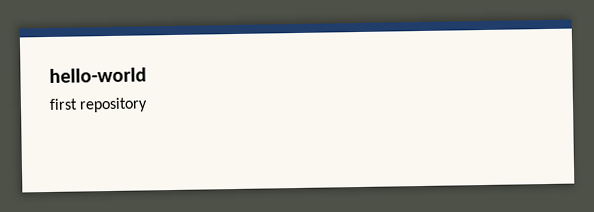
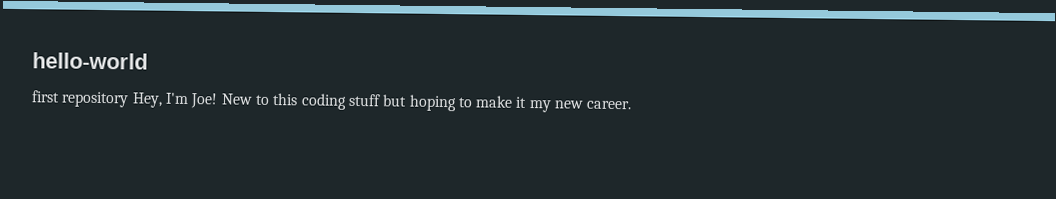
(149, 105) none -> [131,92,632,113] Hey, I'm Joe! New to this coding stuff but hoping to make it my new career.

